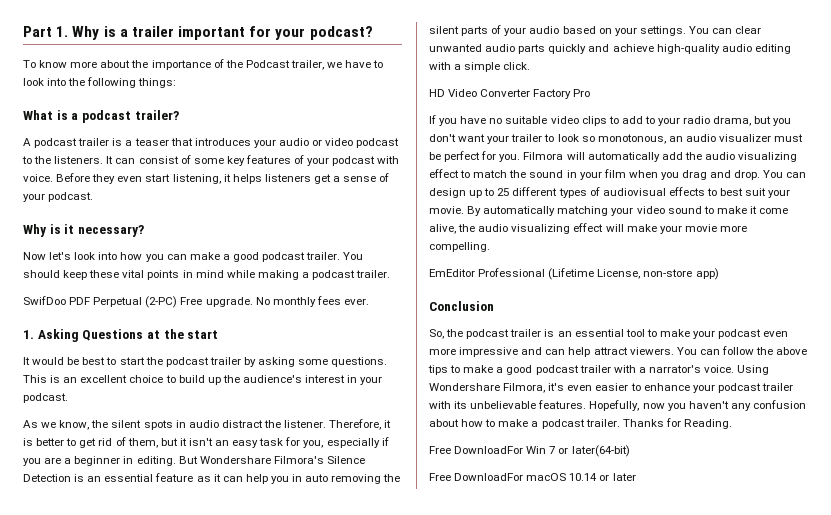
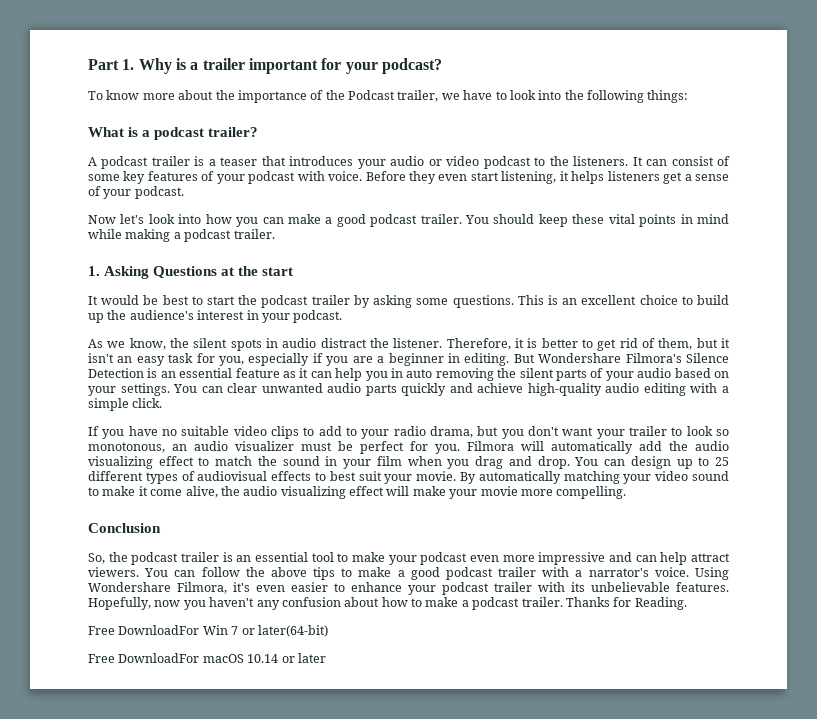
[23,224,144,237] // Why is it necessary? -> (184, 192) none
[23,296,369,308] // SwifDoo PDF Perpetual (2-PC) Free upgrade. No monthly fees ever. -> (275, 234) none
[429,89,591,99] // HD Video Converter Factory Pro -> (163, 403) none
[429,268,719,280] // EmEditor Professional (Lifetime License, non-store app) -> (627, 492) none

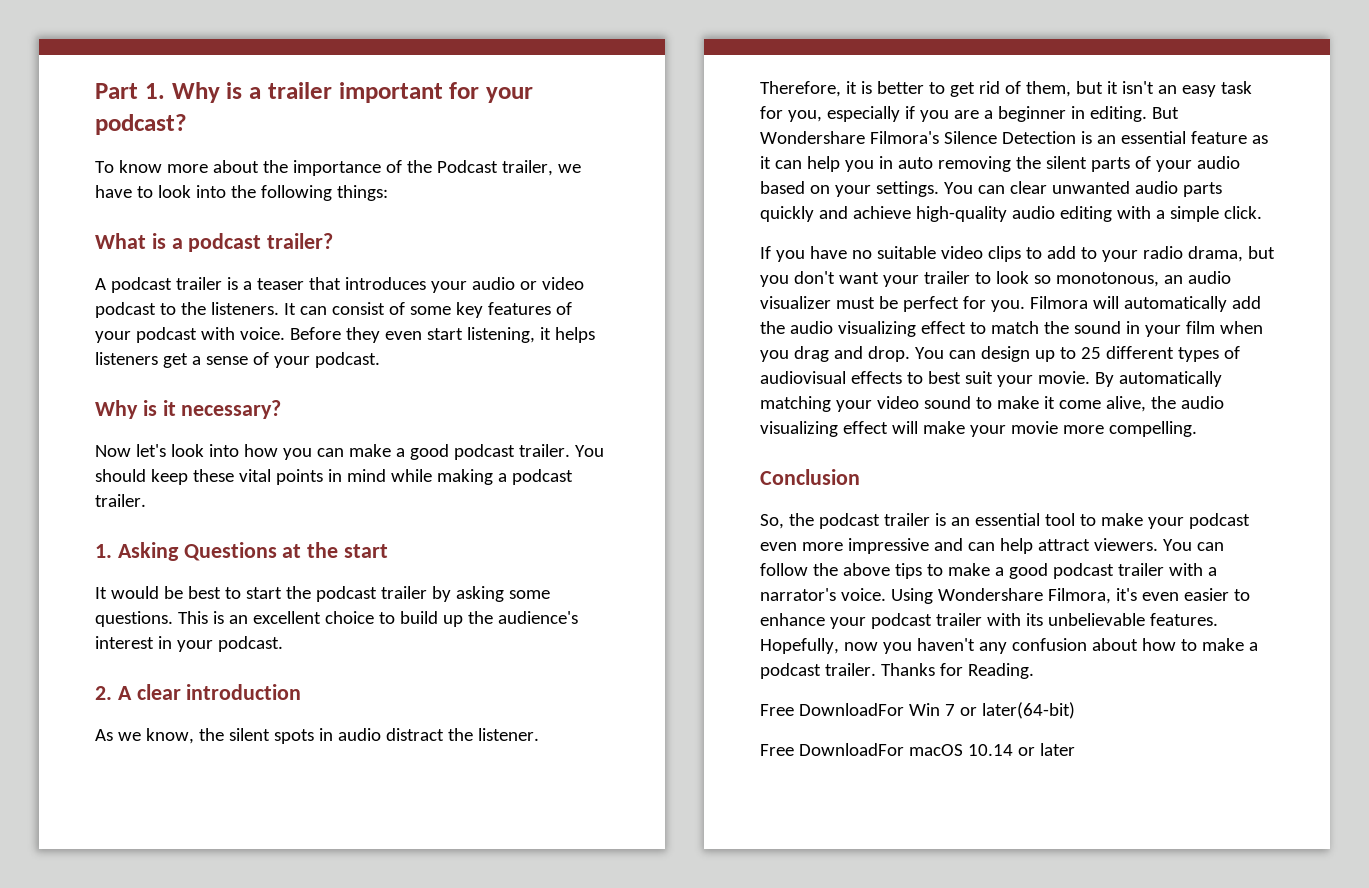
(184, 192) none -> [95,400,282,419] // Why is it necessary?
(343, 316) none -> [95,684,302,700] // 2. A clear introduction

